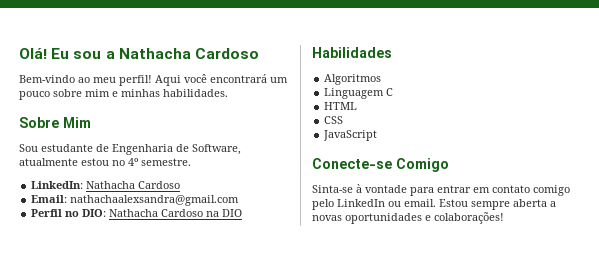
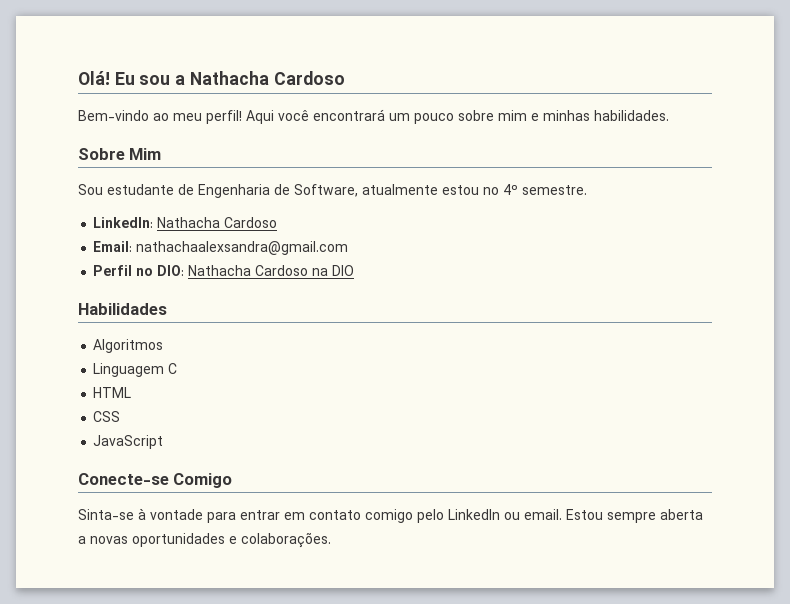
[434,212,504,224] colaborações! -> [241,532,331,548] colaborações.

